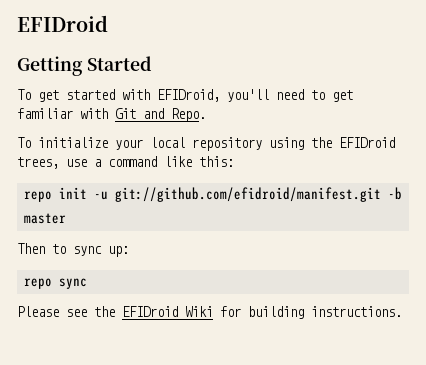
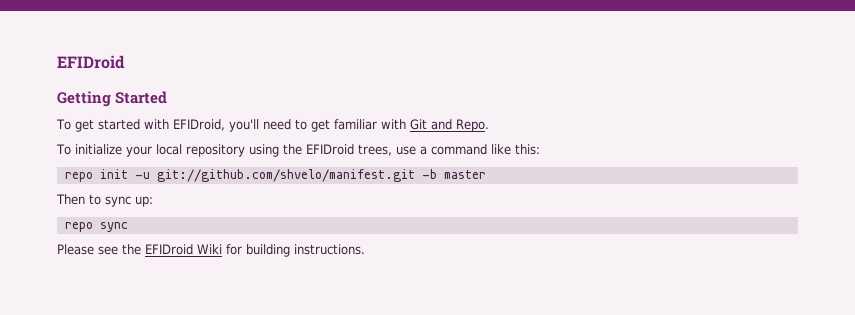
[114,187,381,202] git://github.com/efidroid/manifest.git -> [156,169,415,182] git://github.com/shvelo/manifest.git

